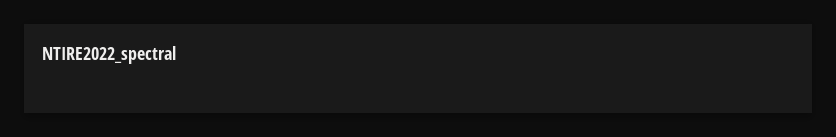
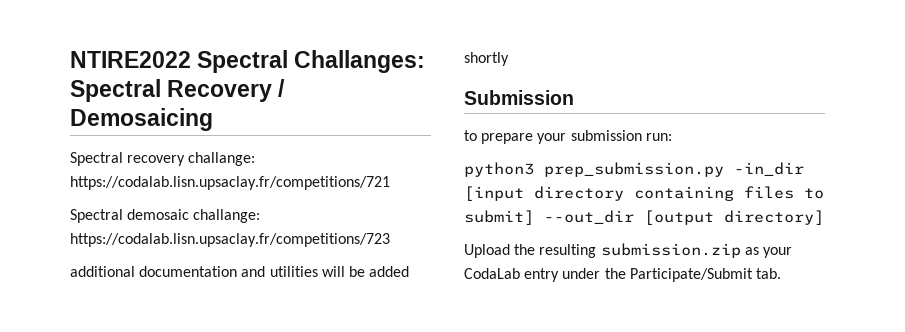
[42,46,176,64] NTIRE2022_spectral -> [70,50,426,73] [70,79,286,102] [70,108,213,131] [70,152,256,166] [70,176,390,190] [70,209,261,223] [70,233,390,247] [70,266,410,277] [464,52,509,66] [464,90,574,105] [464,130,672,144] [464,162,804,177] [464,186,824,201] [464,210,824,225] [464,243,792,258] [464,268,781,282] NTIRE2022 Spectral Challanges: Spectral Recovery / Demosaicing // Spectral recovery challange: https://codalab.lisn.upsaclay.fr/competitions/721 // Spectral demosaic challange: https://codalab.lisn.upsaclay.fr/competitions/723 // additional documentation and utilities will be added shortly // Submission // to prepare your submission run: // python3 prep_submission.py -in_dir [input directory containing files to submit] --out_dir [output directory] // Upload the resulting submission.zip as your CodaLab entry under the Participate/Submit tab.

